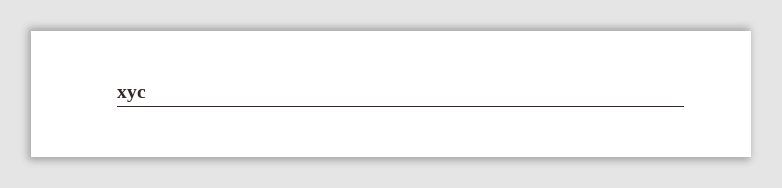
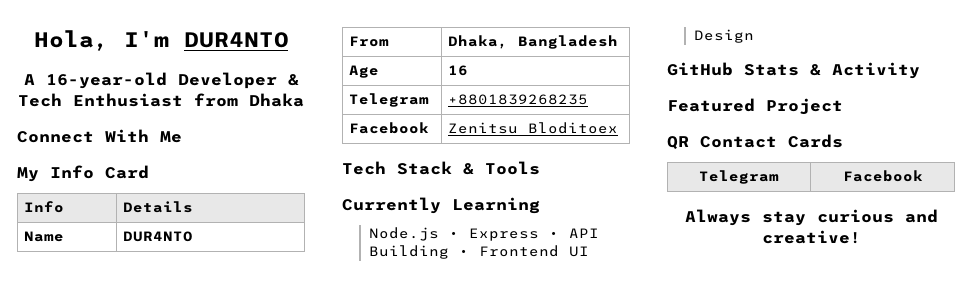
[117,89,146,102] xyc -> [33,30,289,51] [23,72,299,89] [18,93,304,107] [17,129,182,143] [17,165,149,182] [24,201,65,213] [123,201,194,213] [24,231,65,242] [123,231,194,242] [349,36,390,47] [448,35,619,49] [349,65,380,78] [448,65,469,76] [349,93,430,107] [448,94,589,105] [349,122,430,134] [448,122,619,134] [342,161,540,175] [342,197,540,214] [368,227,599,241] [368,245,589,259] [693,29,754,43] [667,62,920,79] [667,98,843,115] [667,134,843,150] [699,170,779,184] [842,170,923,182] [684,209,938,226] [761,230,861,244] Hola, I'm DUR4NTO // A 16-year-old Developer & Tech Enthusiast from Dhaka // Connect With Me // My Info Card // Info | Details // Name | DUR4NTO // From | Dhaka, Bangladesh // Age | 16 // Telegram | +8801839268235 // Facebook | Zenitsu Bloditoex // Tech Stack & Tools // Currently Learning // Node.js • Express • API Building • Frontend UI Design // GitHub Stats & Activity // Featured Project // QR Contact Cards // Telegram | Facebook // Always stay curious and creative!

